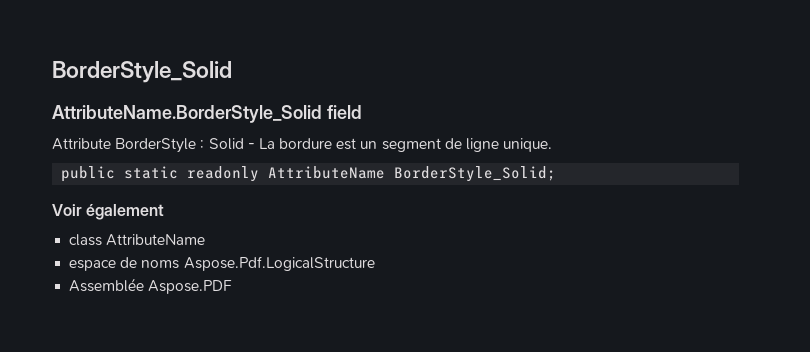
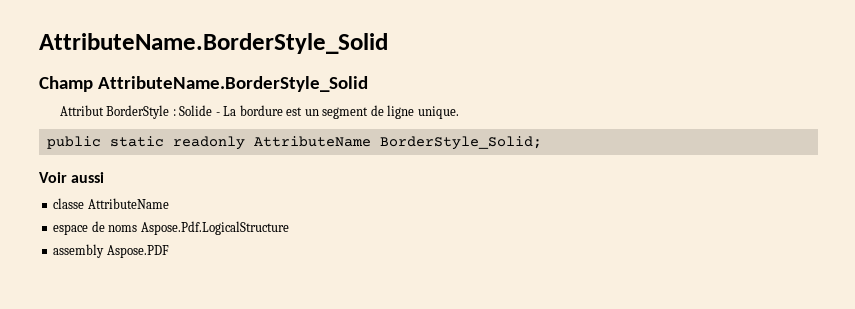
[52,61,232,83] [52,105,362,123] [52,138,111,150] BorderStyle_Solid // AttributeName.BorderStyle_Solid field // Attribute -> [39,33,388,54] [39,76,368,92] [59,105,104,116] AttributeName.BorderStyle_Solid // Champ AttributeName.BorderStyle_Solid // Attribut
[208,138,244,150] Solid -> [179,105,213,116] Solide
[86,204,165,220] [69,234,103,246] également // class -> [71,172,105,183] [53,198,85,209] aussi // classe
[69,278,145,292] Assemblée -> [53,244,105,258] assembly

